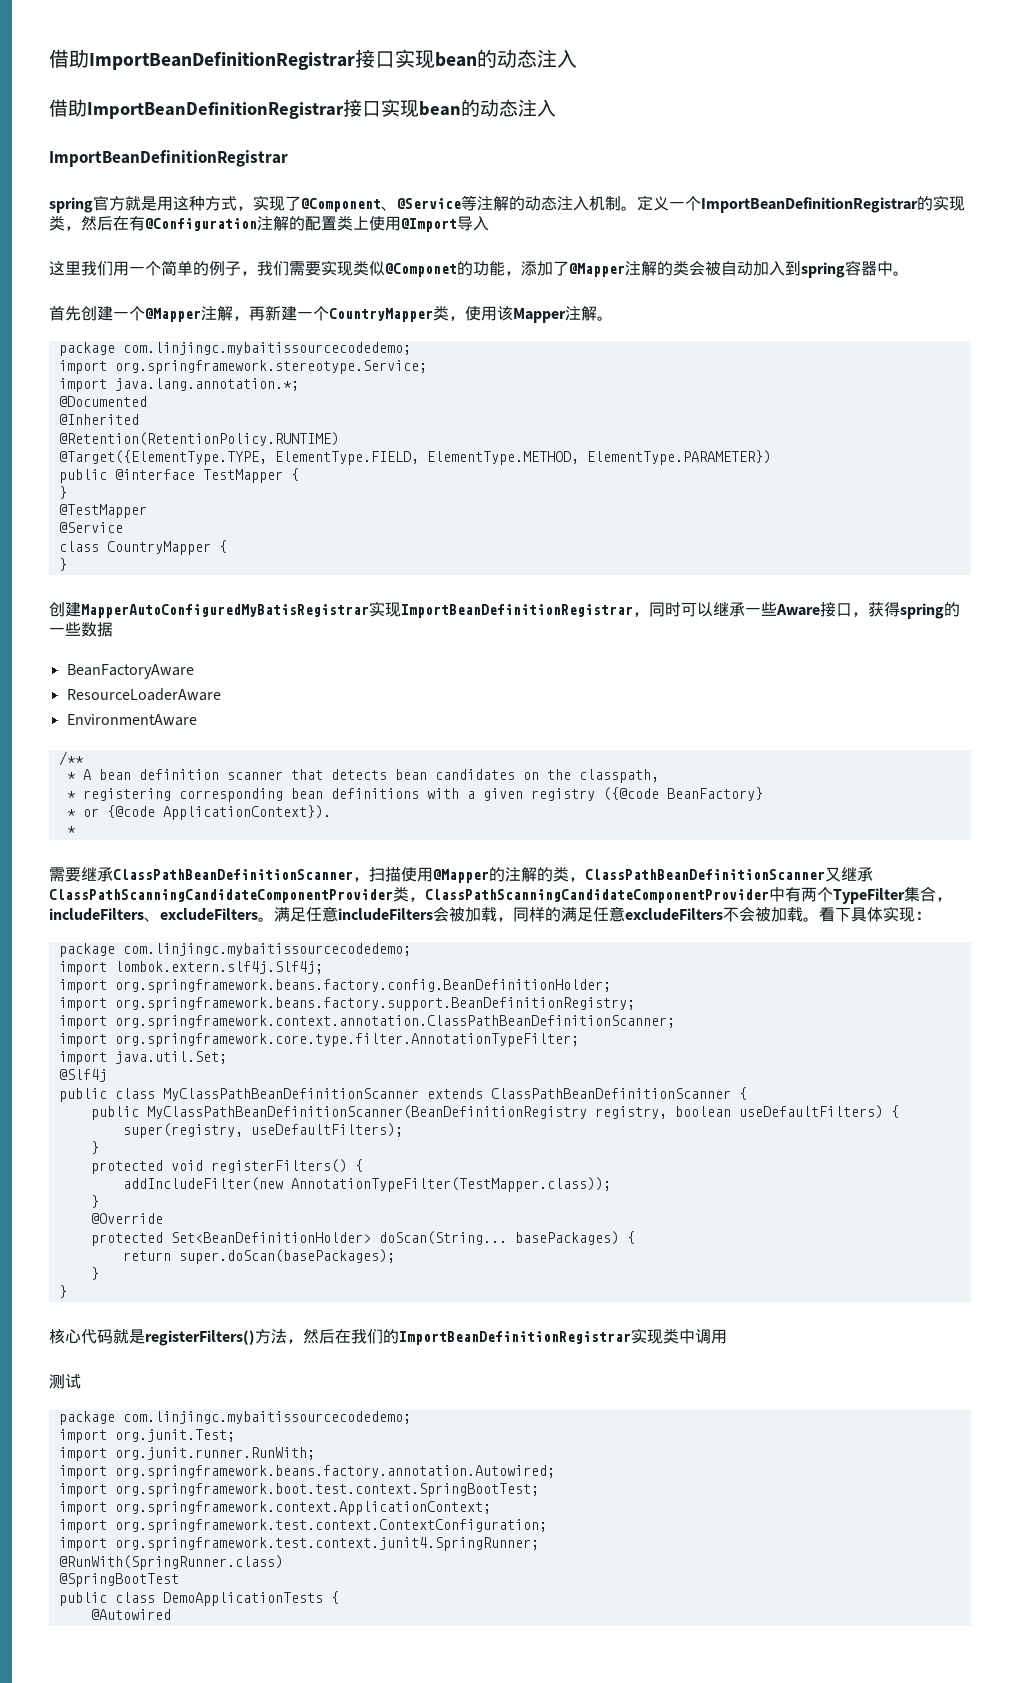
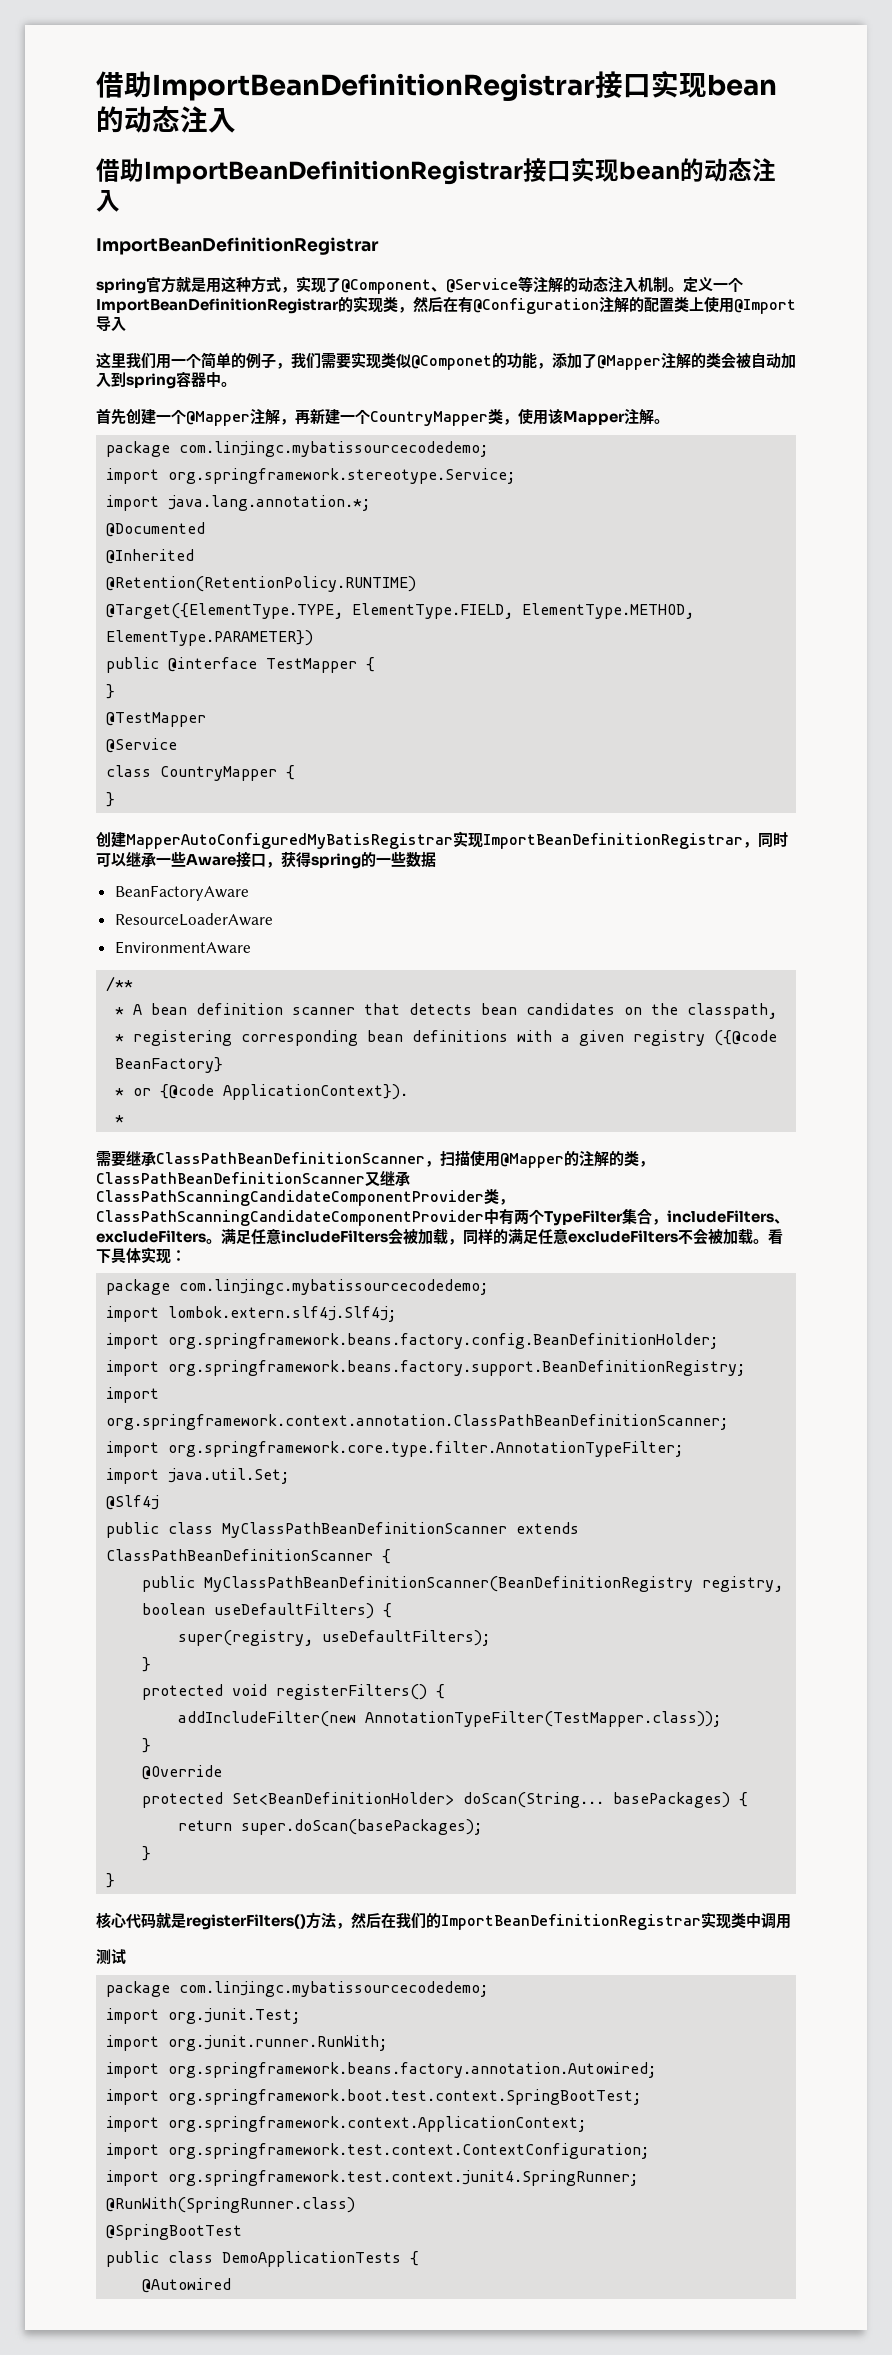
[122,342,411,355] com.linjingc.mybaitissourcecodedemo; -> [179,441,489,457] com.linjingc.mybatissourcecodedemo;
[122,943,411,956] com.linjingc.mybaitissourcecodedemo; -> [179,1279,489,1295] com.linjingc.mybatissourcecodedemo;
[122,1411,411,1424] com.linjingc.mybaitissourcecodedemo; -> [179,1981,489,1997] com.linjingc.mybatissourcecodedemo;

